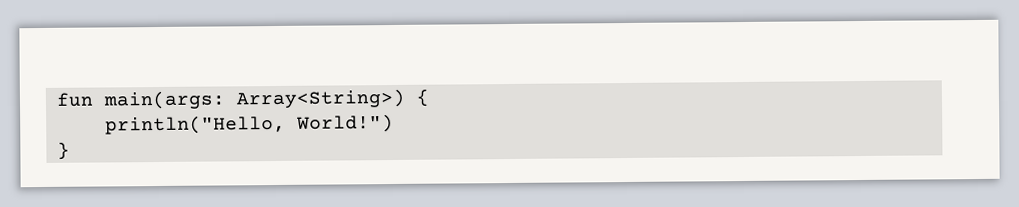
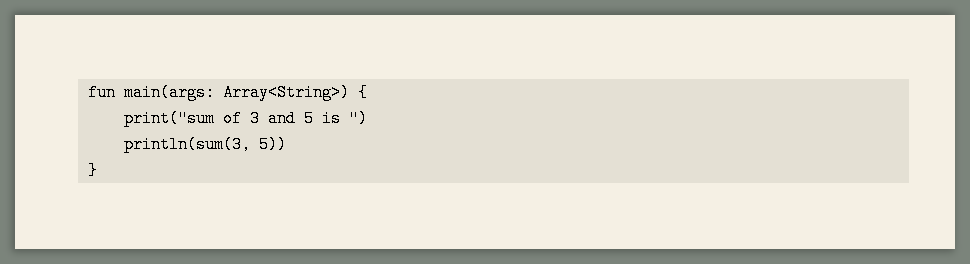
[104,113,394,135] println("Hello, World!") -> [123,110,368,127] [123,136,287,153] print("sum of 3 and 5 is ") // println(sum(3, 5))

